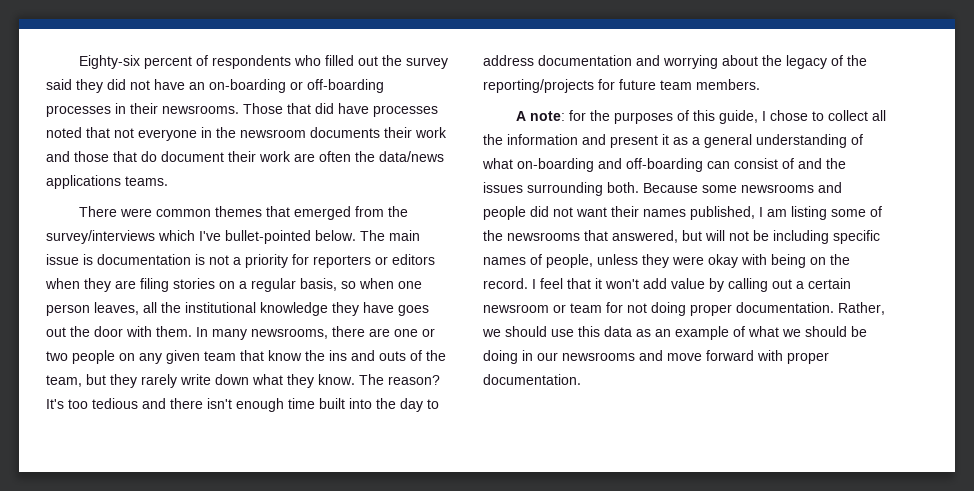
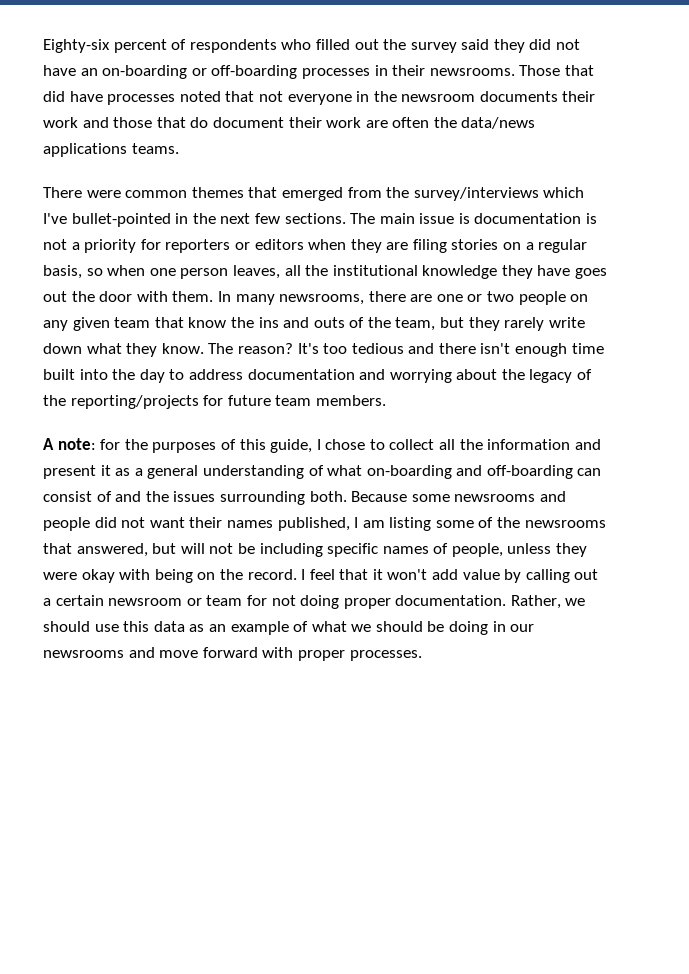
[315,230,356,241] below. -> [175,213,346,224] in the next few sections.
[483,374,581,385] documentation. -> [349,650,422,661] processes.

